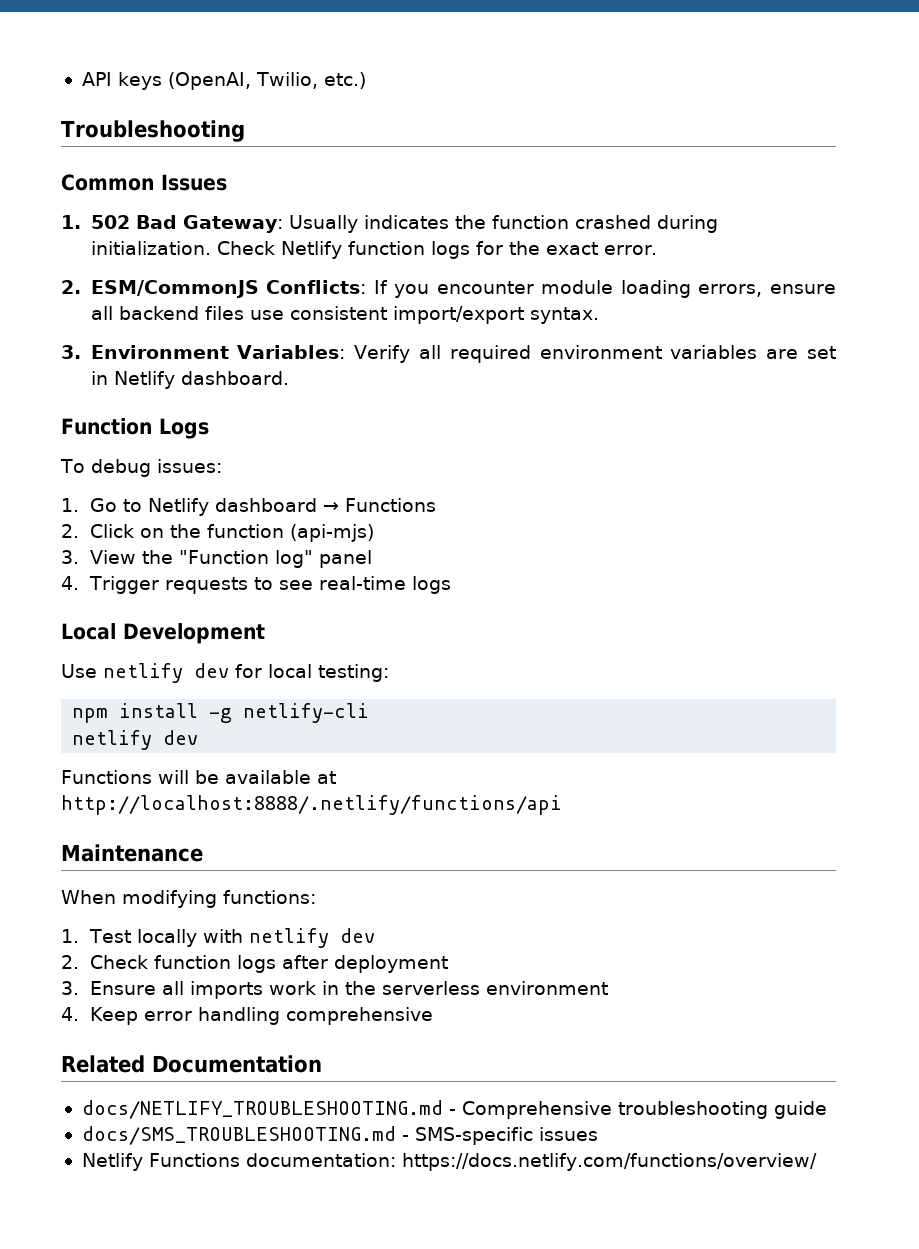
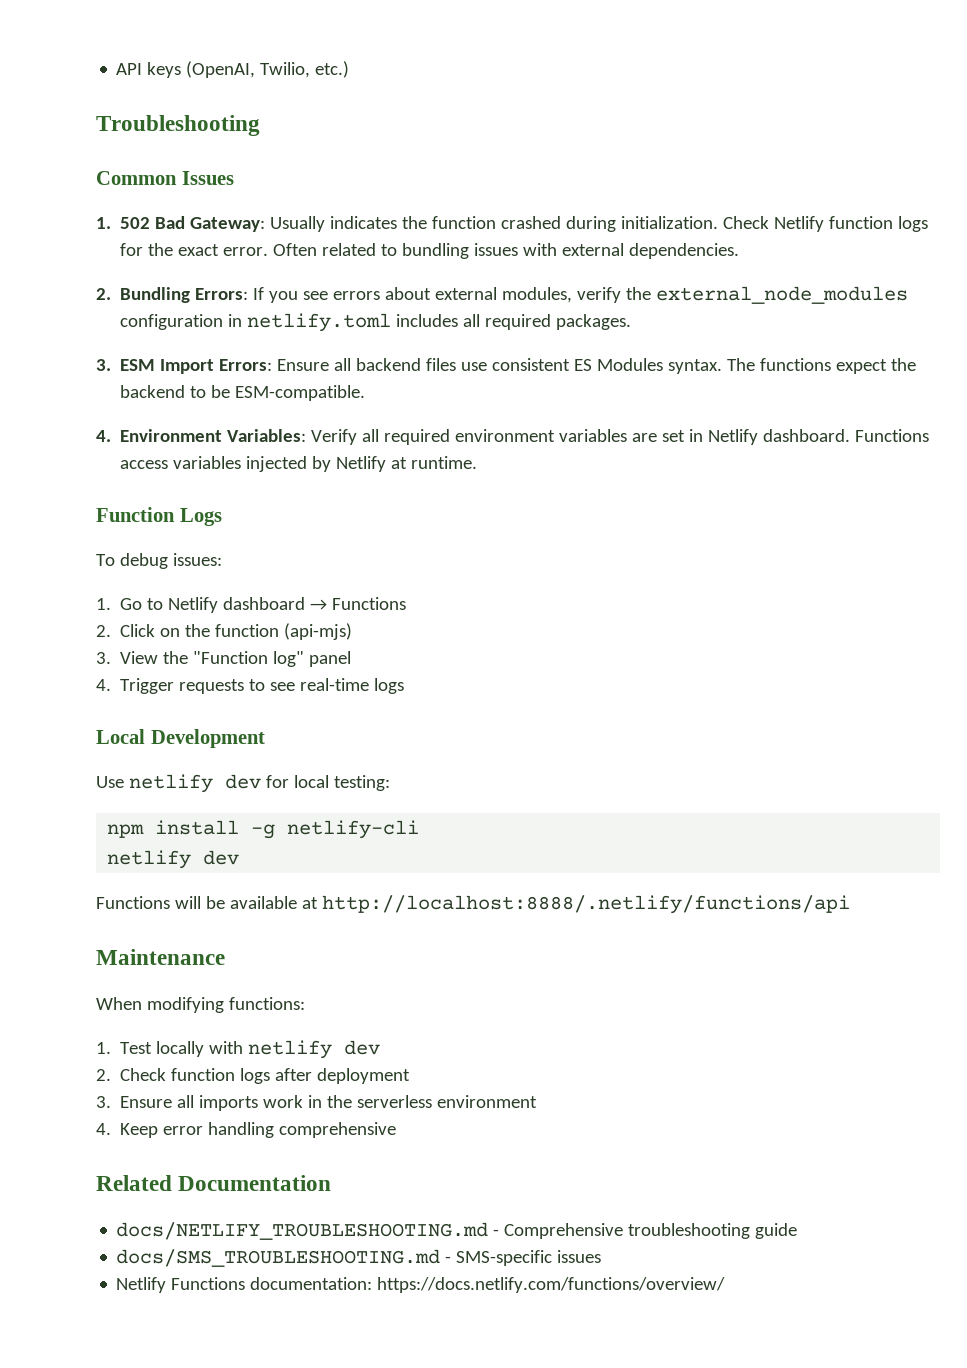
[61,280,836,298] // 2. ESM/CommonJS Conflicts: If you encounter module loading errors, ensure -> [273,243,740,259] [96,286,909,304] [120,313,632,332] [96,359,330,374] Often related to bundling issues with external dependencies. // 2. Bundling Errors: If you see errors about external modules, verify the external_node_modules configuration in netlify.toml includes all required packages. // 3. ESM Import Errors: Ensure
[393,306,525,324] import/export -> [574,358,664,371] ES Modules
[61,345,81,359] // 3. -> [727,358,917,374] [120,385,366,401] [96,430,111,442] The functions expect the backend to be ESM-compatible. // 4.
(289, 378) none -> [855,429,930,442] [120,456,478,472] Functions access variables injected by Netlify at runtime.

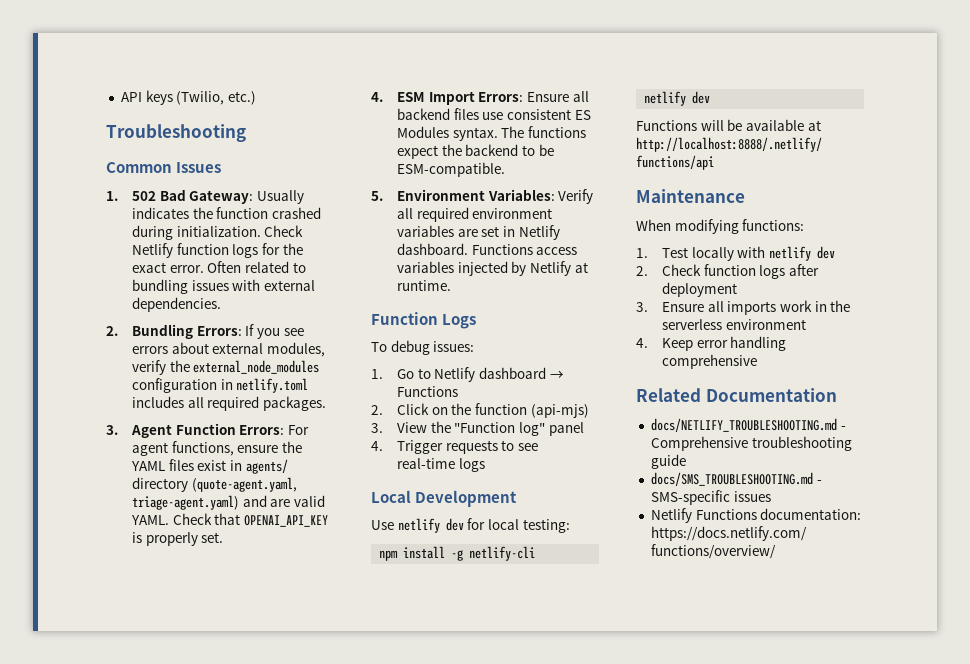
[186,61,311,78] (OpenAI, Twilio, -> [176,91,225,105] (Twilio,
(111, 365) none -> [131,423,309,438] [132,441,302,456] [131,459,288,474] [132,477,297,492] [132,495,325,510] [131,513,328,527] [132,532,224,546] [371,92,383,102] Agent Function Errors: For agent functions, ensure the YAML files exist in agents/ directory (quote-agent.yaml, triage-agent.yaml) and are valid YAML. Check that OPENAI_API_KEY is properly set. // 4.
[96,430,111,442] 4. -> [371,191,383,201] 5.

